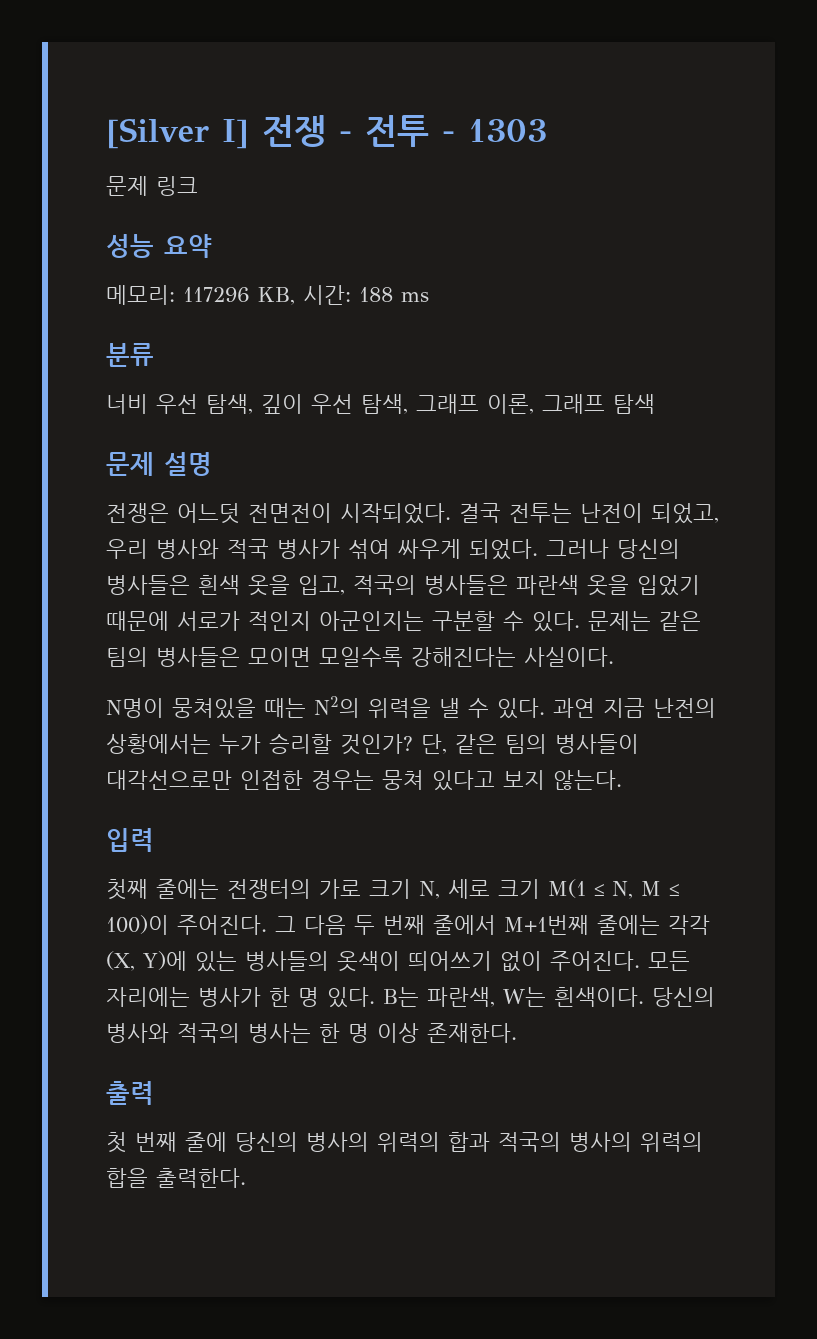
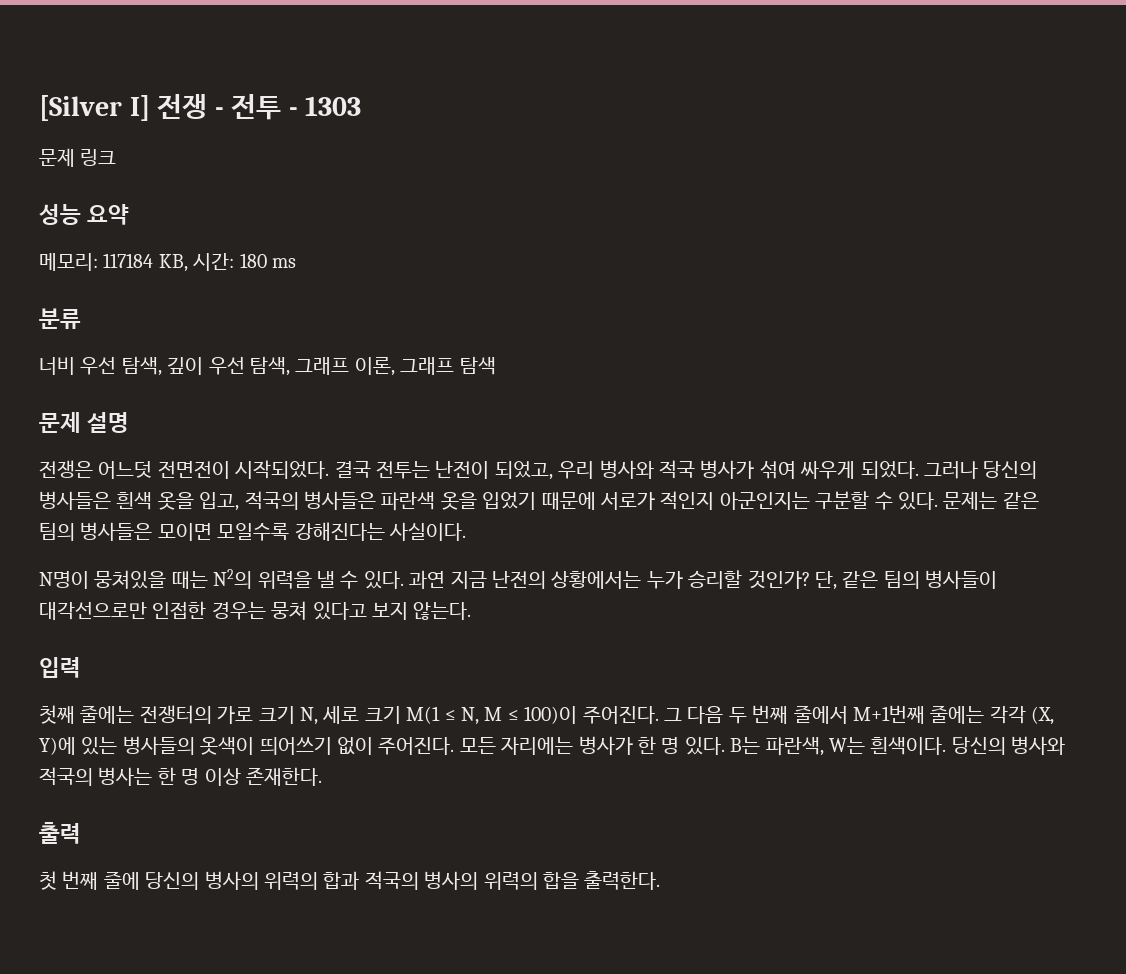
[183,287,250,302] 117296 -> [103,253,154,268] 117184
[359,287,393,302] 188 -> [239,253,267,268] 180

